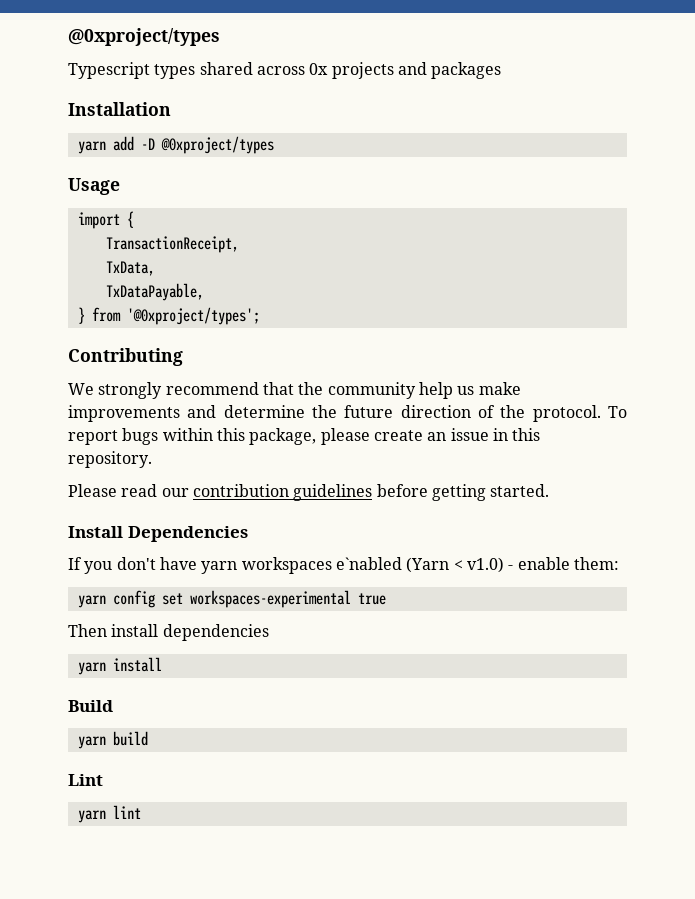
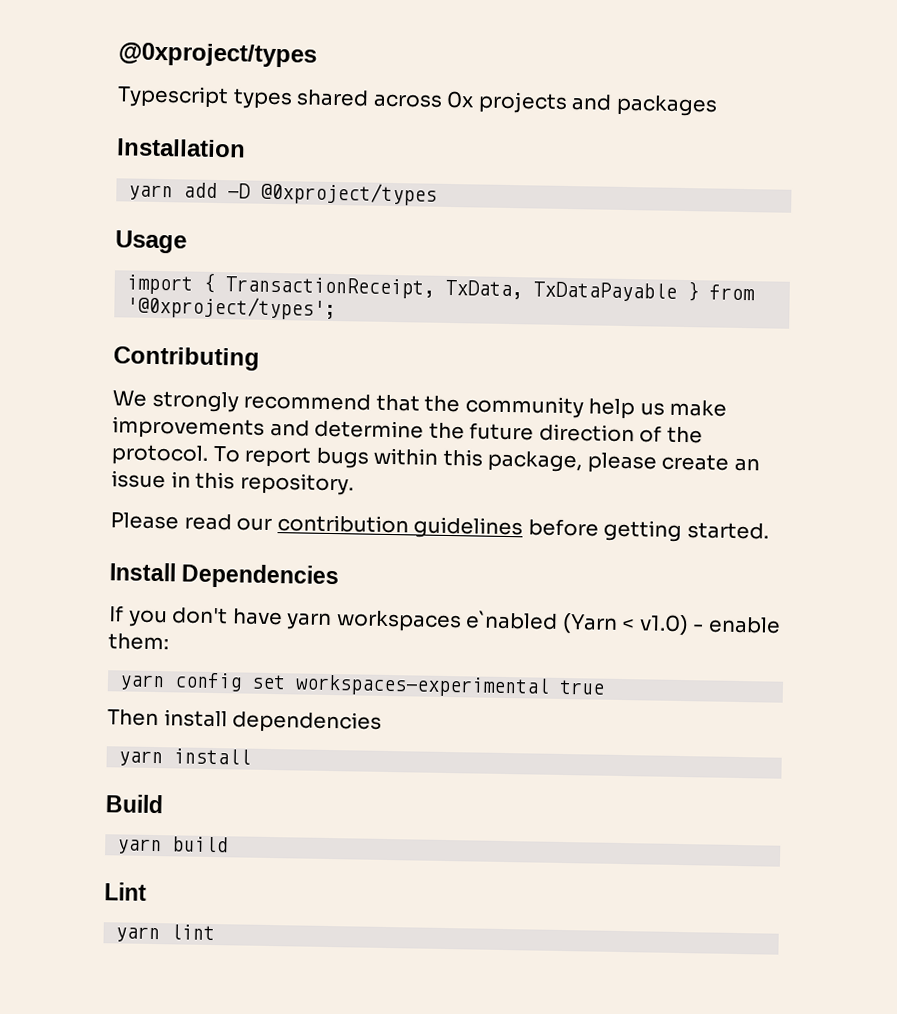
(134, 219) // -> (216, 282) none
(239, 244) // -> (436, 287) none
[105,283,204,301] // TxDataPayable, // -> [533,281,678,302] TxDataPayable

